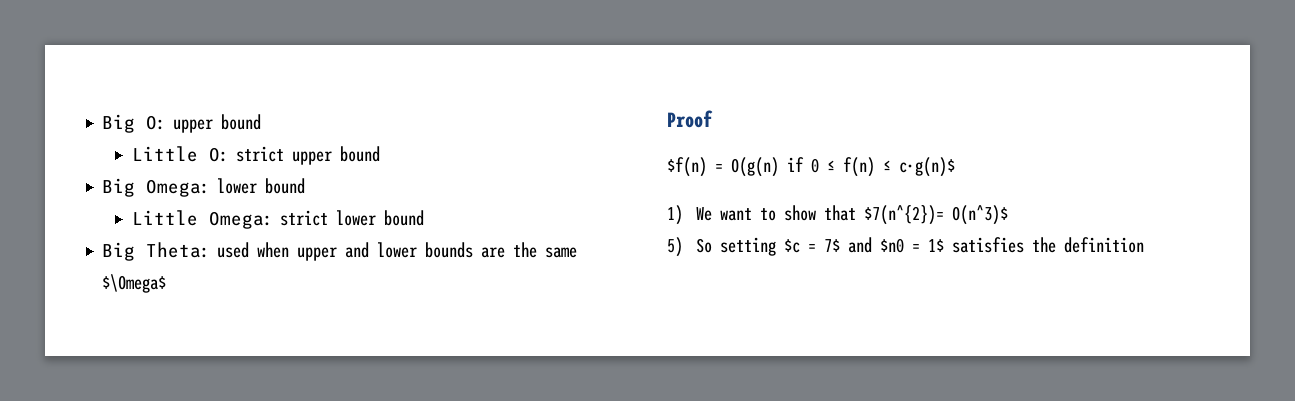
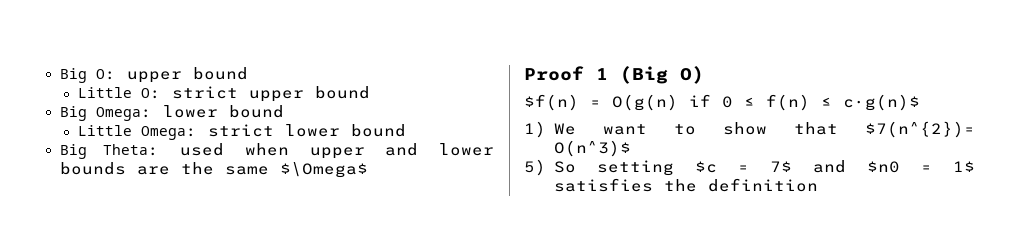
(713, 119) none -> [596,66,704,84] 1 (Big O)

